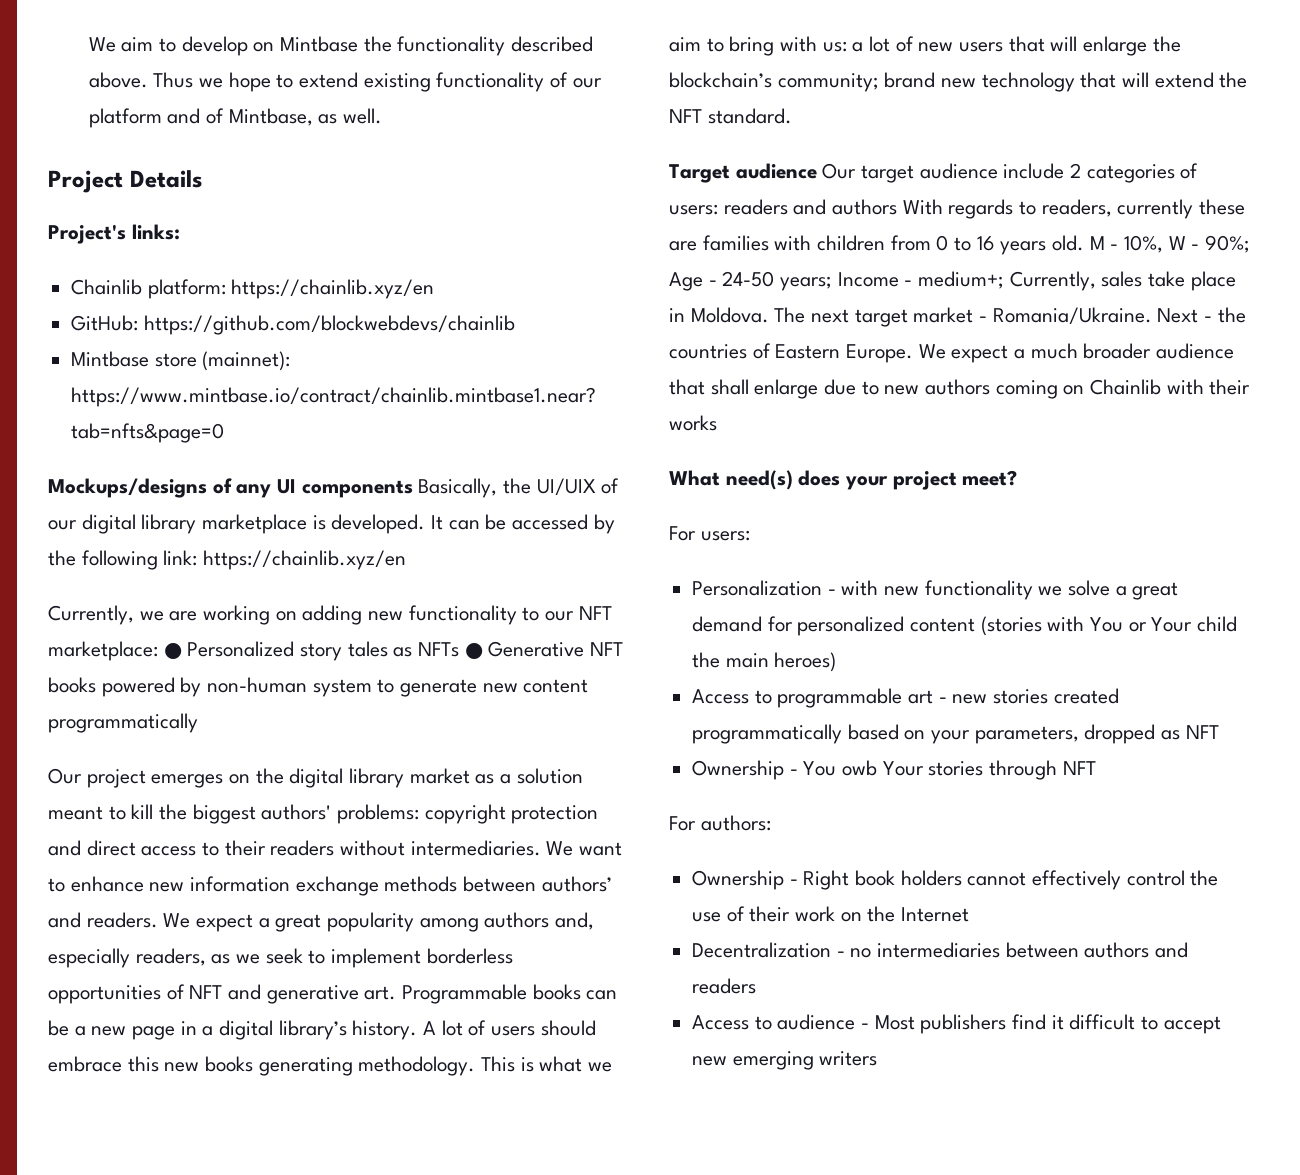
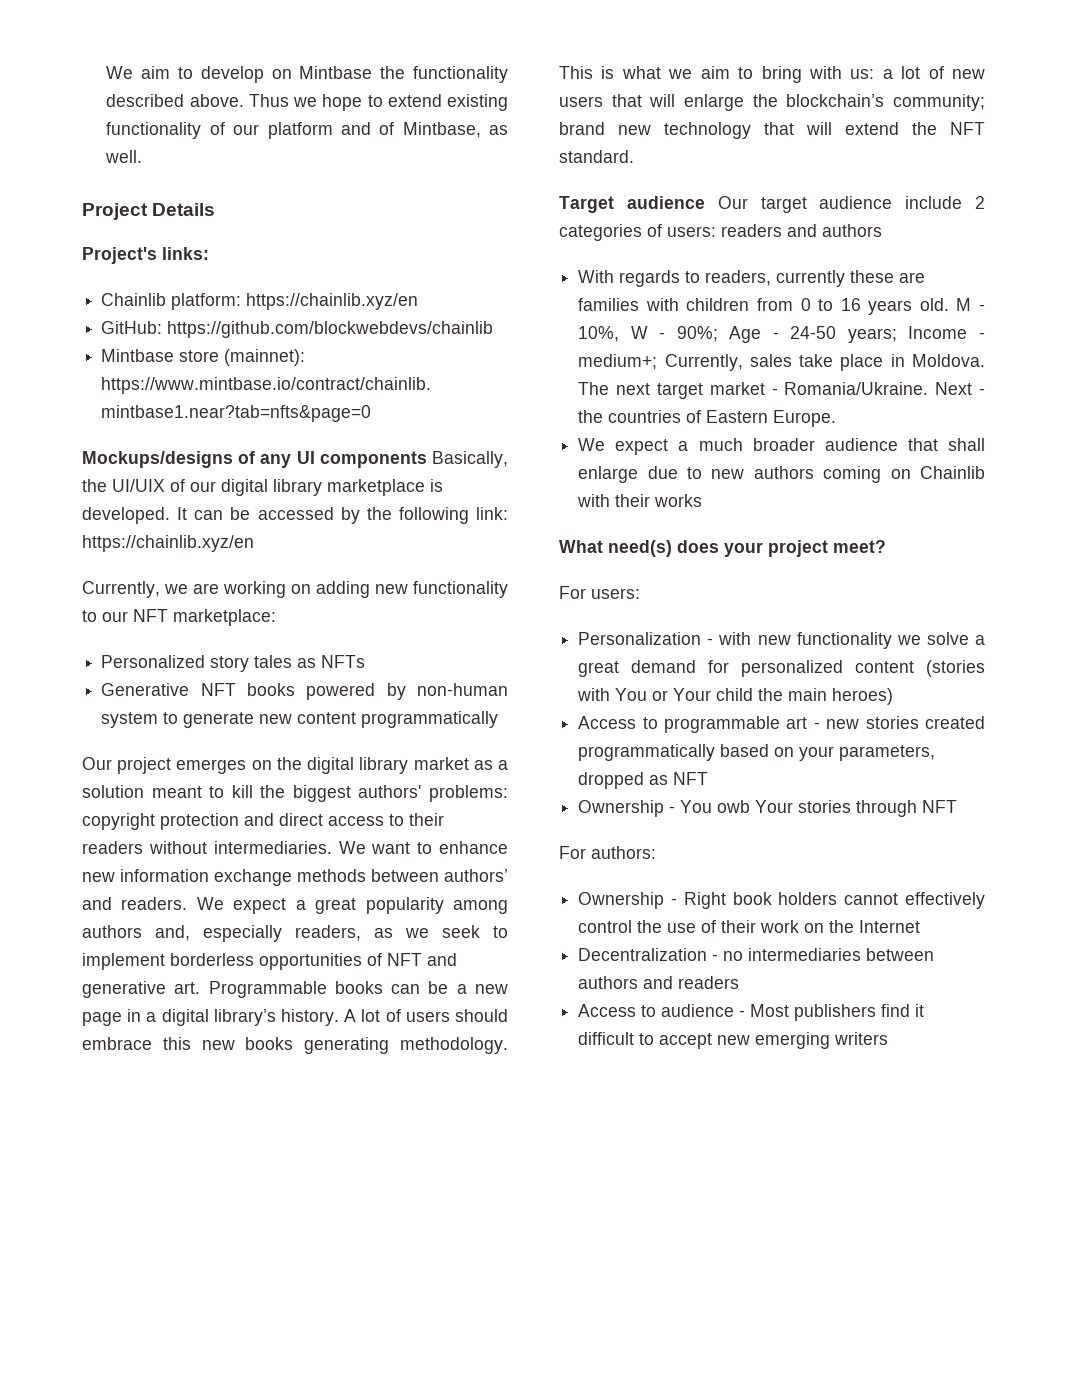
[163,643,182,659] ● -> (276, 617) //
[464,643,483,659] ● -> (366, 661) //
(898, 207) none -> (882, 230) //
(914, 353) none -> (837, 418) //

